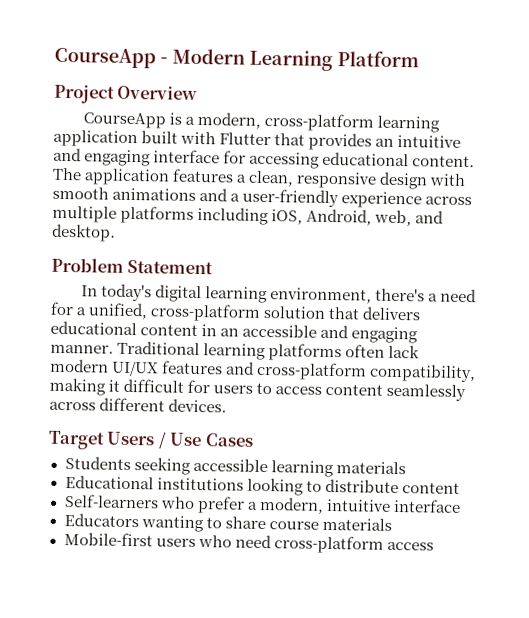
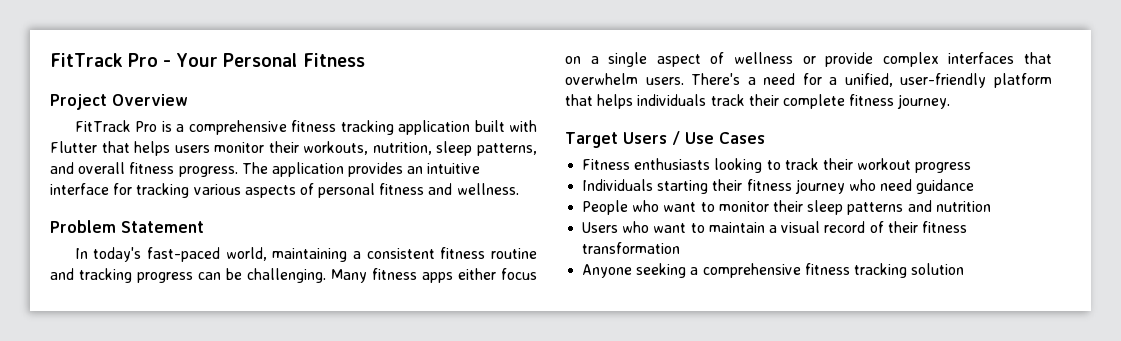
[54,47,419,71] [54,84,199,104] [83,111,441,133] CourseApp - Modern Learning Platform // Project Overview // CourseApp is a modern, cross-platform learning -> [50,53,365,67] [50,94,188,110] [74,120,394,135] FitTrack Pro - Your Personal Fitness // Project Overview // FitTrack Pro is a comprehensive fitness tracking
[308,132,462,151] [53,147,476,169] [52,167,467,190] [52,186,473,209] [52,205,445,227] [51,223,116,242] [51,257,214,275] [81,283,426,304] provides an intuitive and engaging interface for accessing educational content. The application features a clean, responsive design with smooth animations and a user-friendly experience across multiple platforms including iOS, Android, web, and desktop. // Problem Statement // In today's digital learning environment, there's -> [134,141,537,156] [50,162,481,177] [50,183,519,198] [50,220,204,233] [74,247,537,262] [50,268,537,283] [565,52,1052,67] [565,73,741,85] helps users monitor their workouts, nutrition, sleep patterns, and overall fitness progress. The application provides an intuitive interface for tracking various aspects of personal fitness and wellness. // Problem Statement // In today's fast-paced world, maintaining a consistent fitness routine and tracking progress can be challenging. Many fitness apps either focus on a single aspect of wellness or provide complex interfaces that overwhelm users. There's
[150,303,422,322] [50,320,419,344] [50,340,421,362] [50,358,477,383] [49,377,467,402] [49,397,228,413] cross-platform solution that delivers educational content in an accessible and engaging manner. Traditional learning platforms often lack modern UI/UX features and cross-platform compatibility, making it difficult for users to access content seamlessly across different devices. -> [900,73,1052,88] [565,94,951,109] user-friendly platform that helps individuals track their complete fitness journey.
[64,456,406,478] [64,475,460,496] [64,494,461,514] [63,513,392,533] [63,532,434,554] Students seeking accessible learning materials // Educational institutions looking to distribute content // Self-learners who prefer a modern, intuitive interface // Educators wanting to share course materials // Mobile-first users who need cross-platform access -> [582,158,972,173] [582,179,975,194] [582,200,991,215] [582,221,967,233] [582,242,681,254] [582,263,965,278] Fitness enthusiasts looking to track their workout progress // Individuals starting their fitness journey who need guidance // People who want to monitor their sleep patterns and nutrition // Users who want to maintain a visual record of their fitness transformation // Anyone seeking a comprehensive fitness tracking solution

